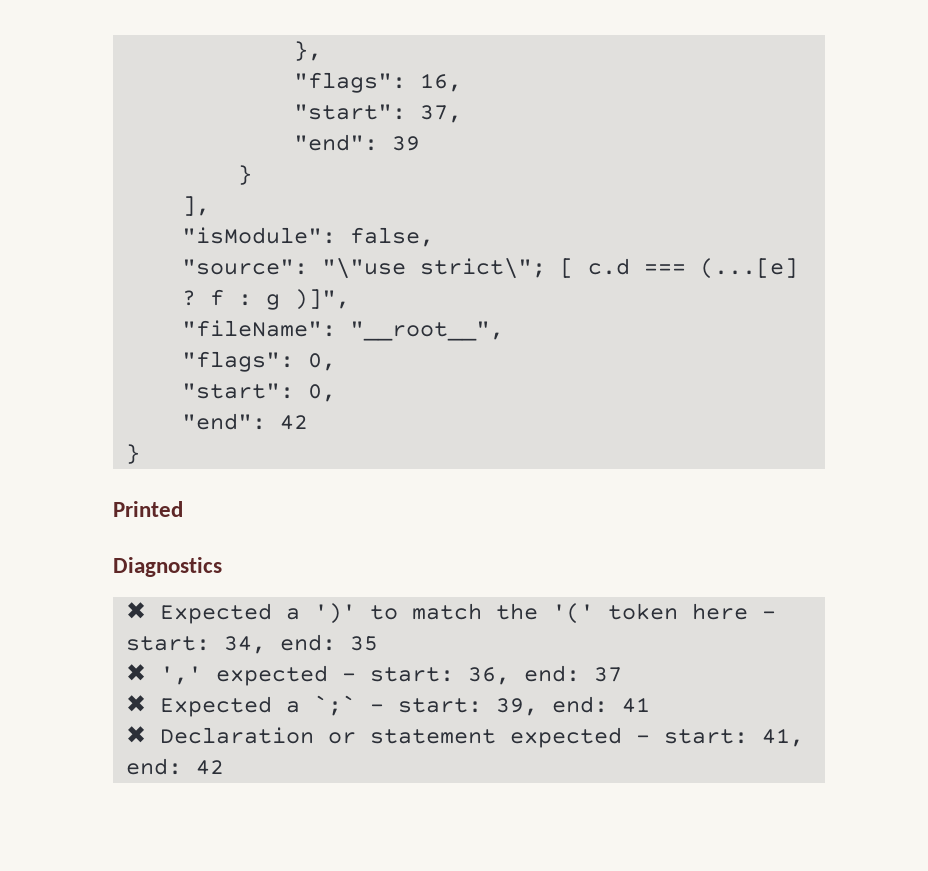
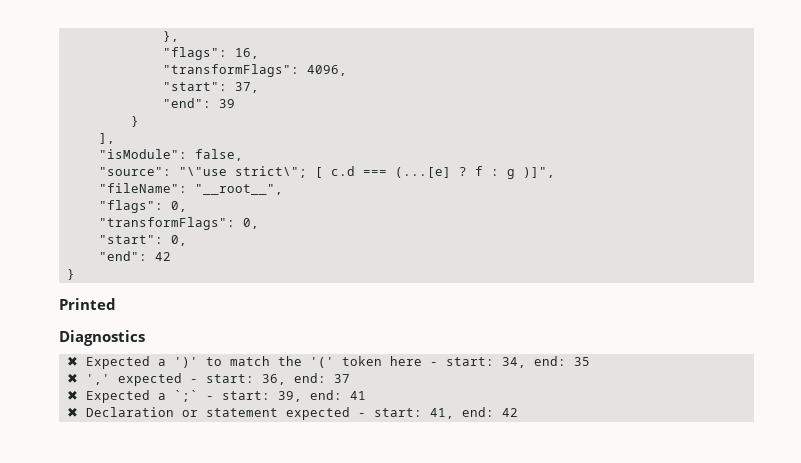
(462, 82) none -> [162,64,347,77] // "transformFlags": 4096,
(336, 362) none -> [98,217,259,230] // "transformFlags": 0,

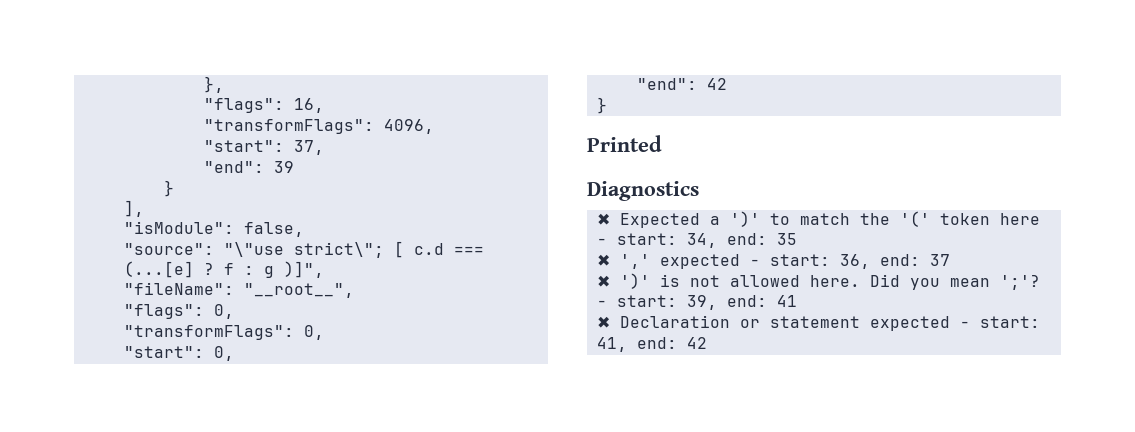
[85,390,198,403] Expected a `;` -> [619,273,1040,290] ')' is not allowed here. Did you mean ';'?

